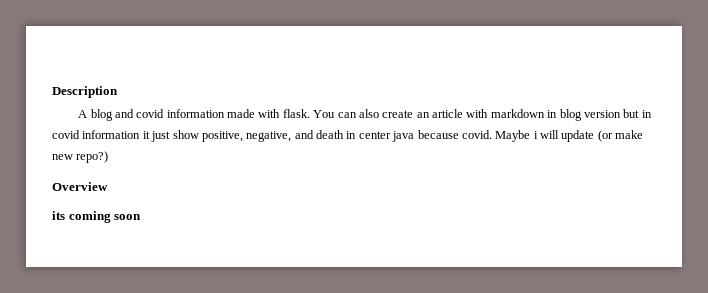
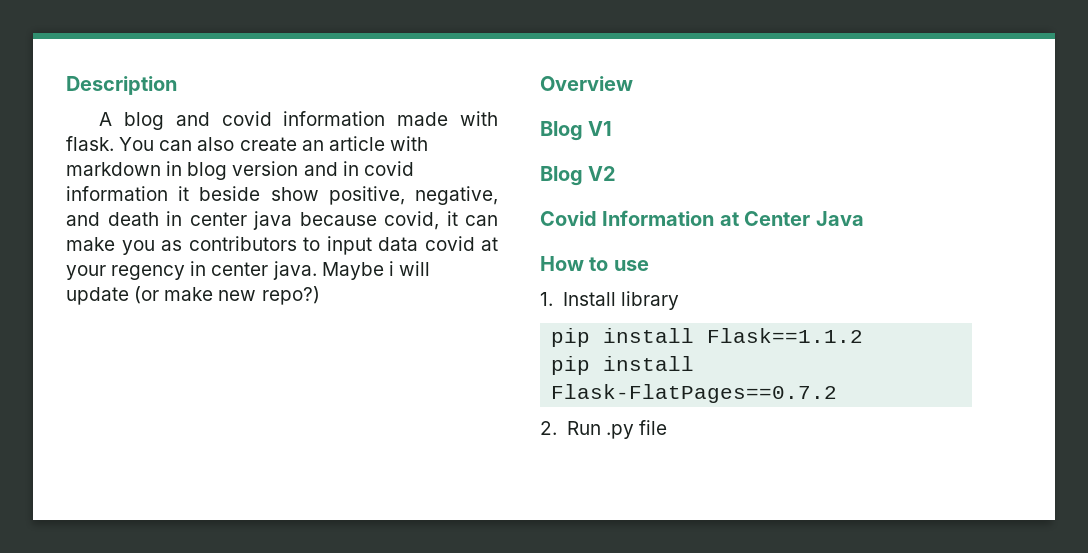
[623,109,640,118] but -> [303,162,338,176] and
[151,131,171,142] just -> [199,186,261,201] beside
[461,130,492,139] covid. -> [384,211,498,230] [66,236,498,255] [66,261,317,280] covid, it can make you as contributors to input data covid at your regency in center java.
[52,211,142,223] its coming soon -> [540,121,613,141] [540,166,617,186] [540,210,864,226] [540,256,649,271] [540,291,679,310] [551,328,864,347] [551,356,695,375] [551,384,838,403] [540,420,667,439] Blog V1 // Blog V2 // Covid Information at Center Java // How to use // 1. Install library // pip install Flask==1.1.2 // pip install Flask-FlatPages==0.7.2 // 2. Run .py file

